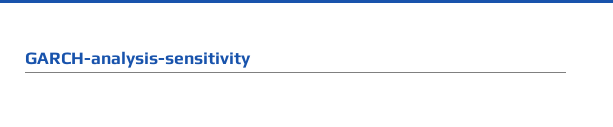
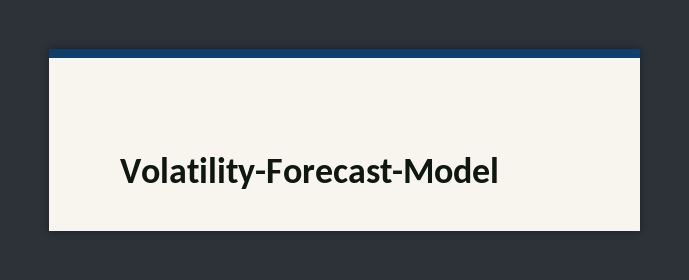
[25,51,251,68] GARCH-analysis-sensitivity -> [120,157,499,189] Volatility-Forecast-Model

